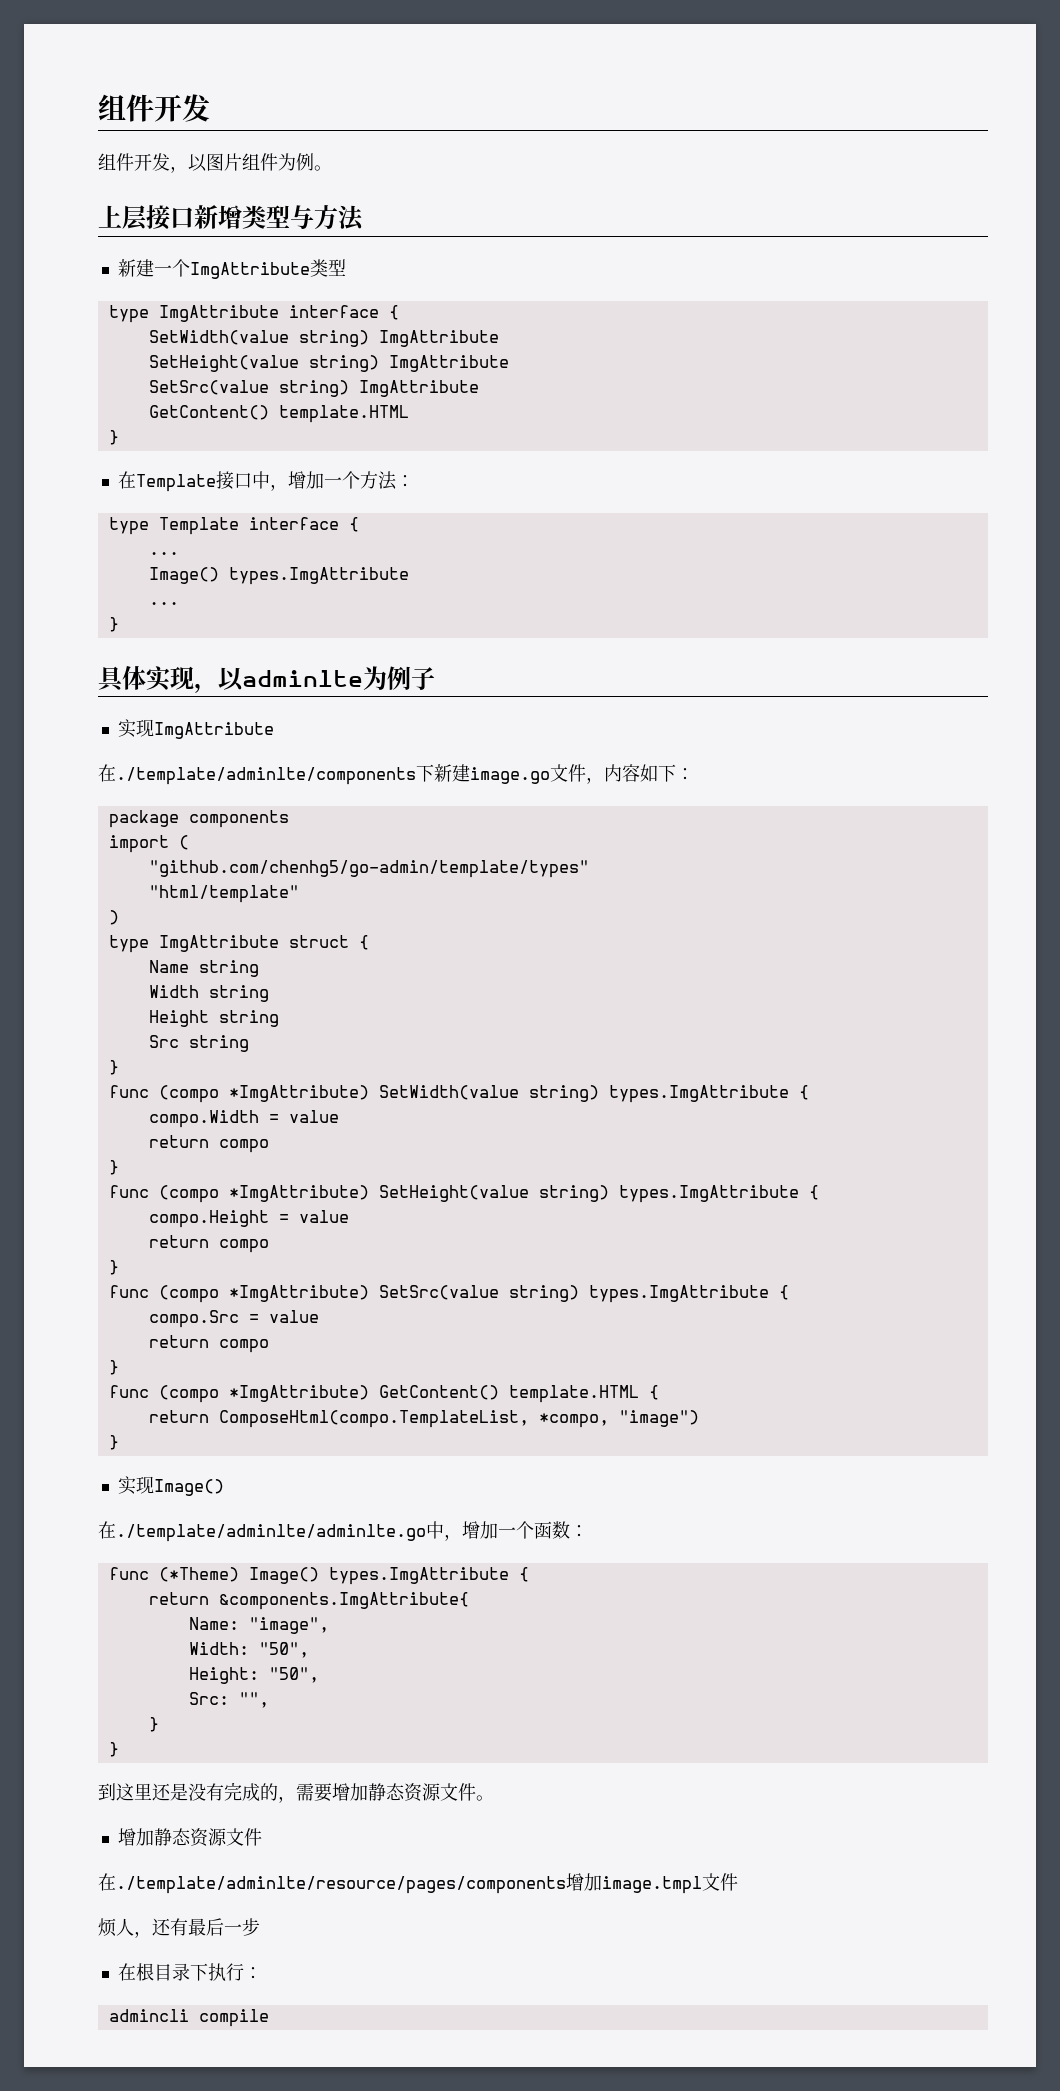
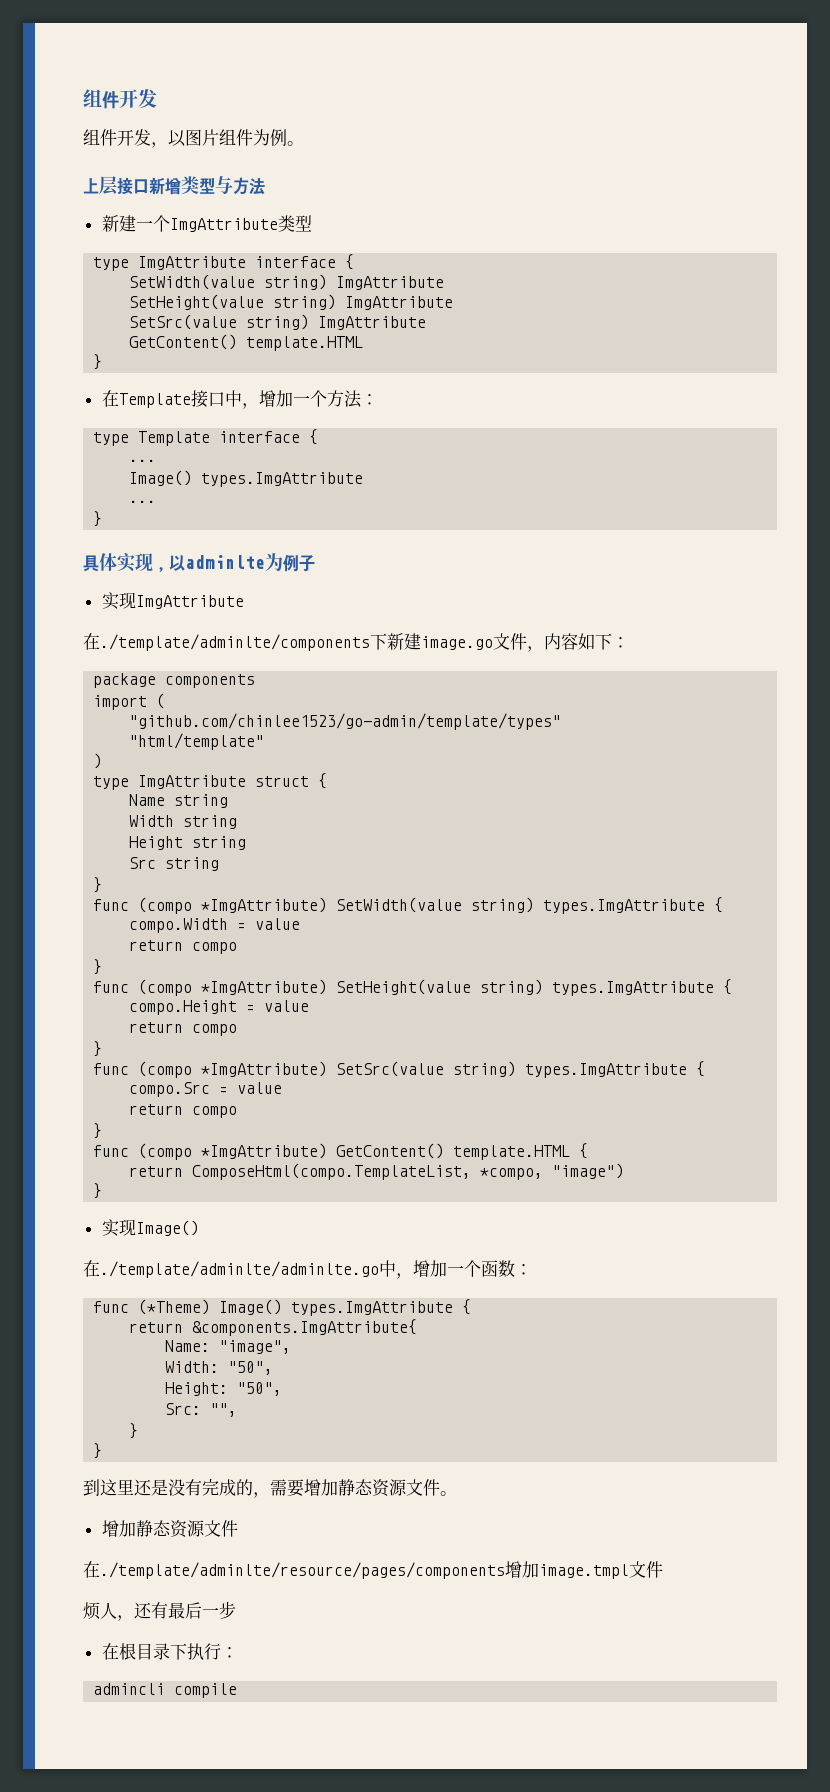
[148,860,589,878] "github.com/chenhg5/go-admin/template/types" -> [129,713,562,730] "github.com/chinlee1523/go-admin/template/types"

